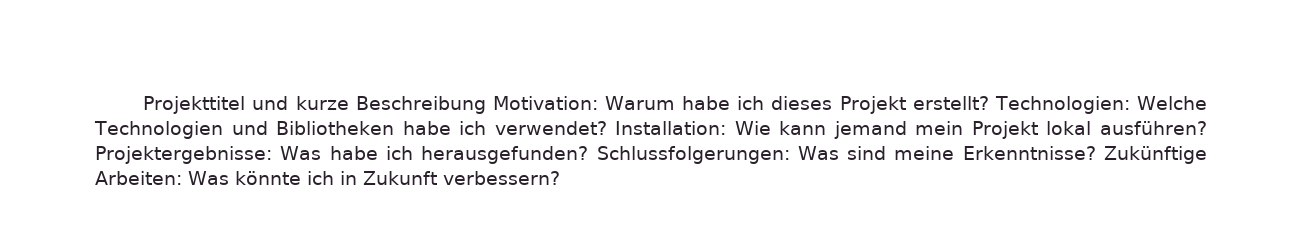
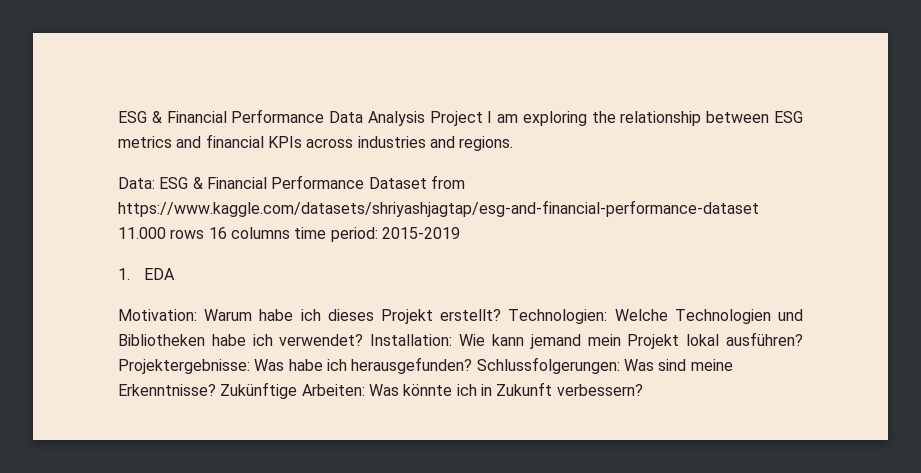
[143,96,486,114] Projekttitel und kurze Beschreibung -> [118,109,803,126] [118,134,514,151] [118,175,465,189] [118,200,759,217] [118,227,460,242] [118,268,175,280] ESG & Financial Performance Data Analysis Project I am exploring the relationship between ESG metrics and financial KPIs across industries and regions. // Data: ESG & Financial Performance Dataset from https://www.kaggle.com/datasets/shriyashjagtap/esg-and-financial-performance-dataset 11.000 rows 16 columns time period: 2015-2019 // 1. EDA //

